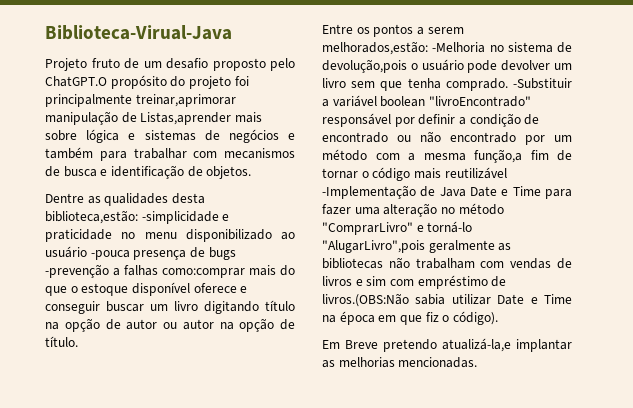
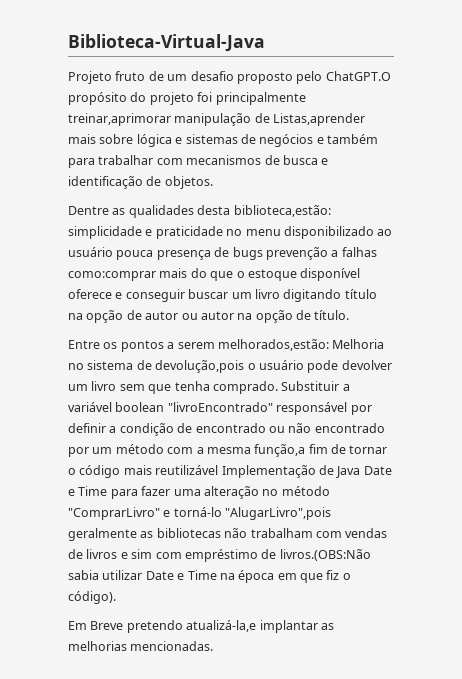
[45,25,232,40] Biblioteca-Virual-Java -> [68,34,265,52] Biblioteca-Virtual-Java
[141,211,219,224] -simplicidade -> [68,226,142,239] simplicidade
[90,250,130,260] -pouca -> [116,250,154,260] pouca
[45,264,109,278] -prevenção -> [265,247,328,260] prevenção
[432,42,486,53] -Melhoria -> [332,339,385,349] Melhoria
[513,78,572,89] -Substituir -> [281,381,340,391] Substituir
[322,185,416,199] -Implementação -> [221,465,316,478] Implementação

